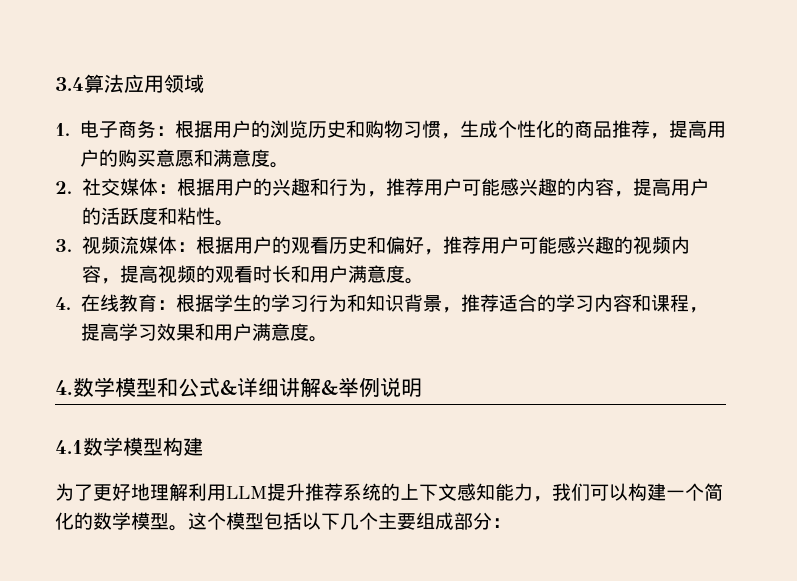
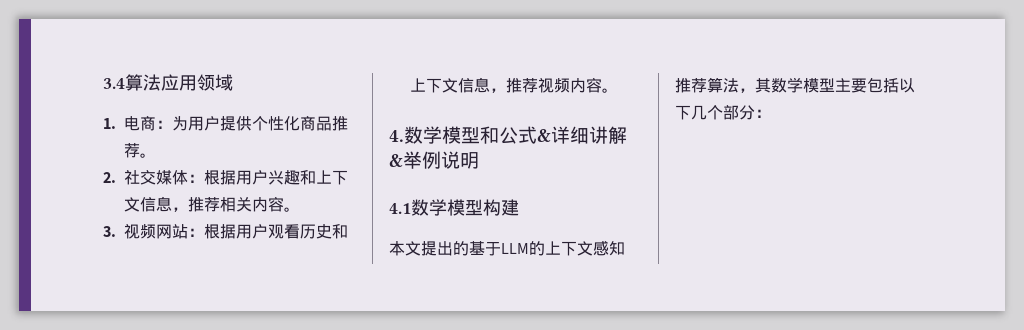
[98,120,726,139] [79,149,270,167] 子商务：根据用户的浏览历史和购物习惯，生成个性化的商品推荐，提高用户的购买意愿和满意度 -> [140,116,348,131] [124,143,140,158] 商：为用户提供个性化商品推荐
[252,178,709,197] [81,207,215,225] 的兴趣和行为，推荐用户可能感兴趣的内容，提高用户的活跃度和粘性 -> [268,170,348,185] [124,196,284,212] 兴趣和上下文信息，推荐相关内容
[119,236,291,254] 流媒体：根据用户的 -> [156,224,268,239] 网站：根据用户
[385,236,690,255] [81,265,424,284] [55,294,708,313] [80,323,309,341] 偏好，推荐用户可能感兴趣的视频内容，提高视频的观看时长和用户满意度。 // 4.在线教育：根据学生的学习行为和知识背景，推荐适合的学习内容和课程，提高学习效果和用户满意度 -> [410,77,602,93] 上下文信息，推荐视频内容
[55,483,723,502] [55,512,264,531] 为了更好地理解利用LLM提升推荐系统的上下文感知能力，我们可以构建一个简化的数学模型。这个模型 -> [389,240,625,256] [675,77,867,93] 本文提出的基于LLM的上下文感知推荐算法，其数学模型主要
[378,512,454,530] 主要组成 -> (723, 112) none

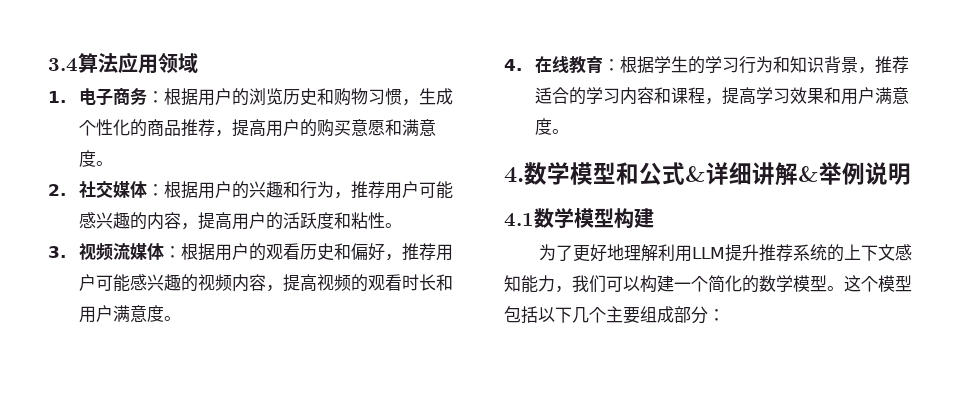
[140,116,348,131] [124,143,140,158] 商：为用户提供个性化商品推荐 -> [95,87,453,106] [78,119,436,137] [78,150,96,167] 子商务：根据用户的浏览历史和购物习惯，生成个性化的商品推荐，提高用户的购买意愿和满意度
[268,170,348,185] [124,196,284,212] 兴趣和上下文信息，推荐相关内容 -> [231,181,453,199] [78,212,385,230] 的兴趣和行为，推荐用户可能感兴趣的内容，提高用户的活跃度和粘性
[156,224,268,239] 网站：根据用户 -> [112,243,266,261] 流媒体：根据用户的
[410,77,602,93] 上下文信息，推荐视频内容 -> [350,243,453,261] [78,274,453,292] [78,305,181,323] [504,56,909,74] [534,87,909,105] [534,118,552,135] 偏好，推荐用户可能感兴趣的视频内容，提高视频的观看时长和用户满意度。 // 4.在线教育：根据学生的学习行为和知识背景，推荐适合的学习内容和课程，提高学习效果和用户满意度
[389,240,625,256] [675,77,867,93] 本文提出的基于LLM的上下文感知推荐算法，其数学模型主要 -> [538,244,912,262] [504,275,912,293] 为了更好地理解利用LLM提升推荐系统的上下文感知能力，我们可以构建一个简化的数学模型。这个模型
(723, 112) none -> [606,306,674,324] 主要组成

